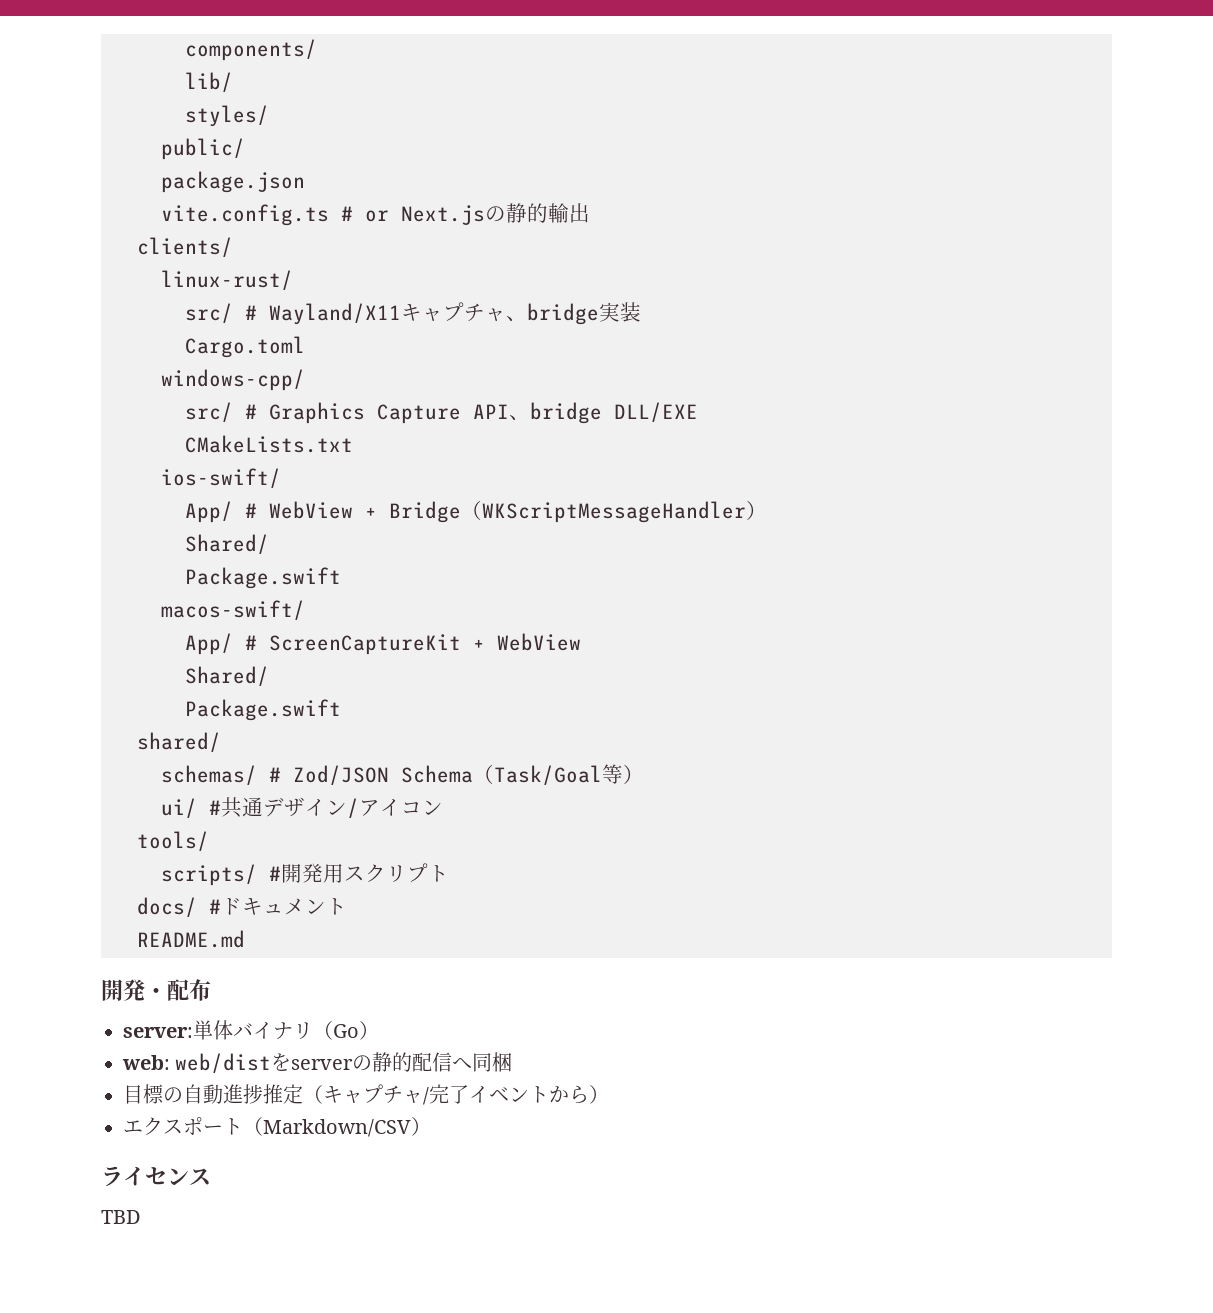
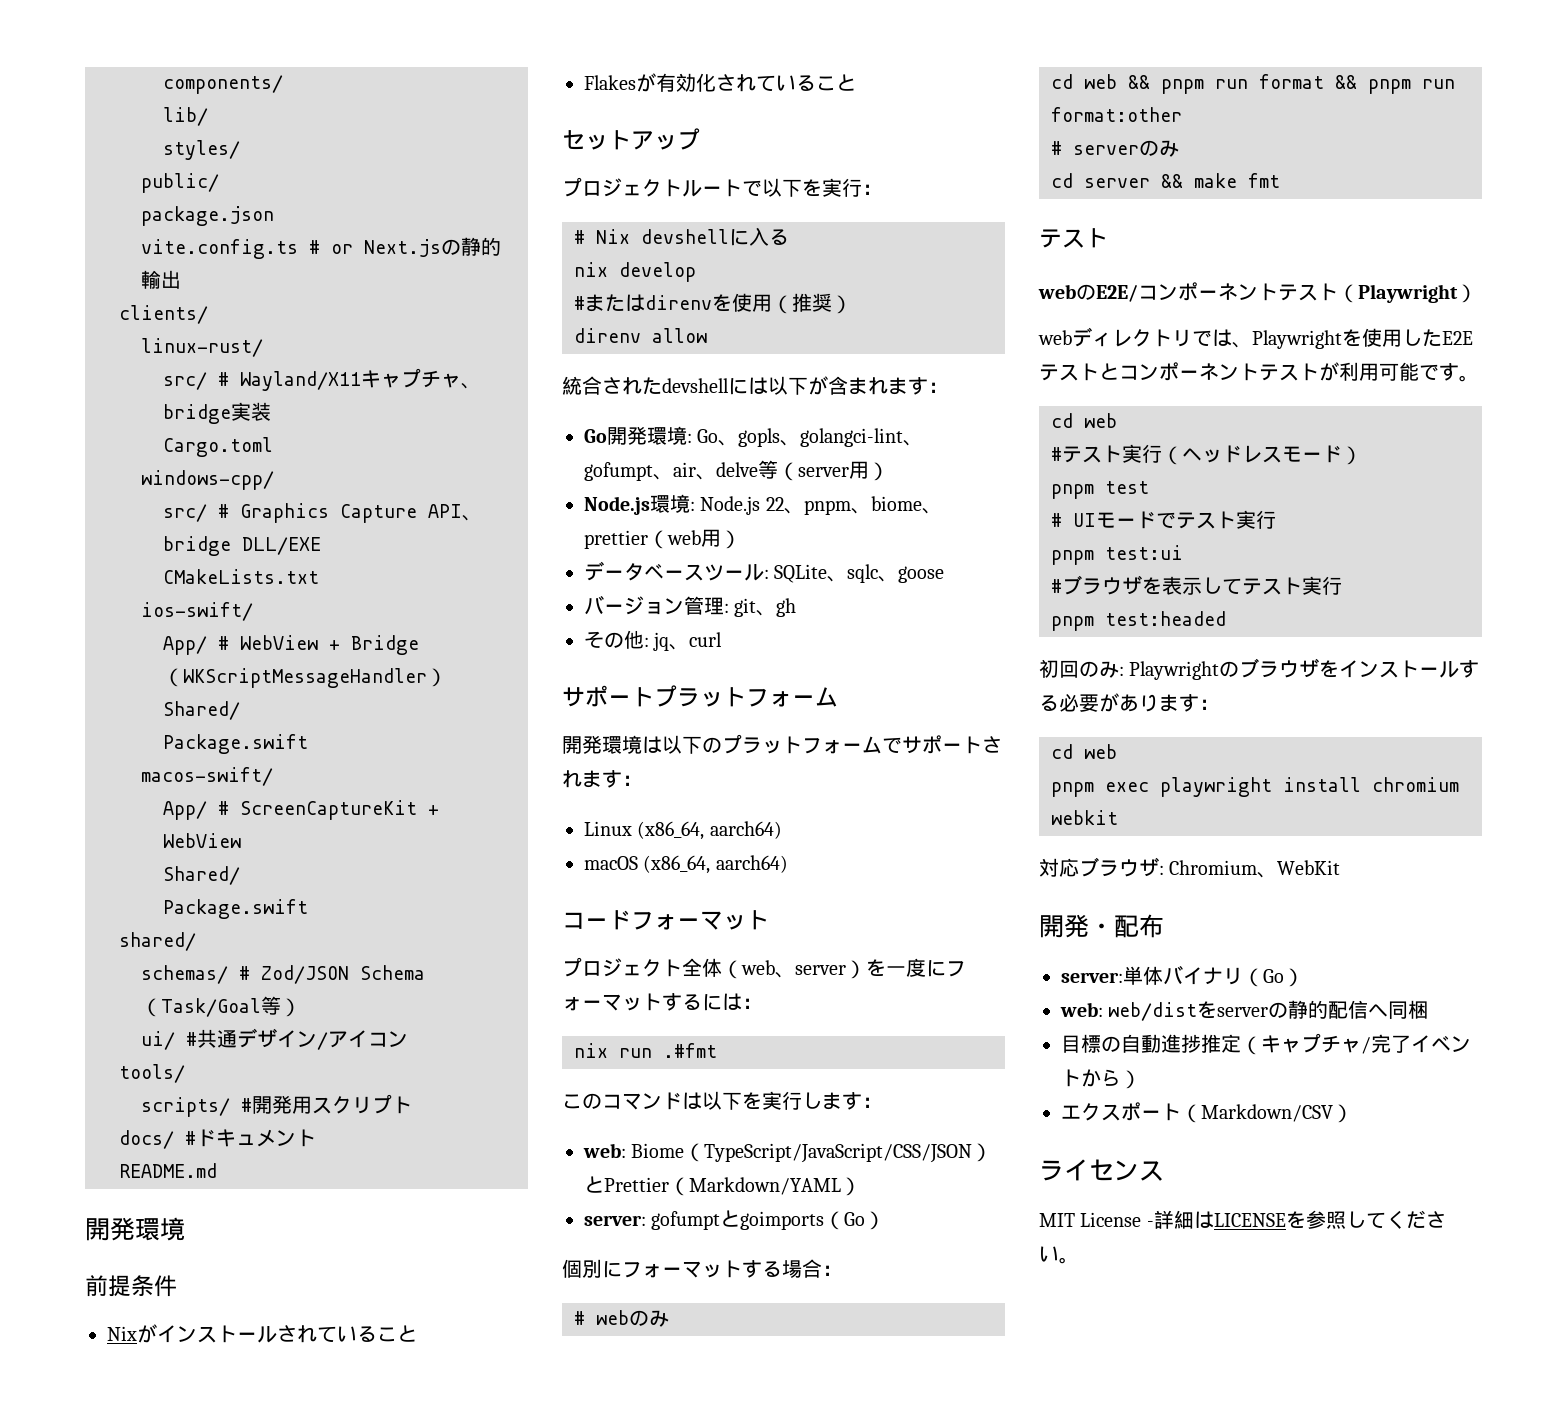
(245, 939) none -> [85,1217,185,1241] [85,1275,177,1297] [107,1324,417,1343] [584,73,856,92] [562,128,700,150] [562,177,882,197] [574,227,789,246] [574,262,696,282] [574,293,852,314] [574,328,707,343] [562,376,948,395] [584,426,924,447] [584,460,889,481] [584,494,942,515] [584,529,741,549] [584,561,945,583] [584,595,797,617] [584,630,723,651] [562,685,838,707] [562,734,1002,754] [562,770,642,788] [584,821,782,840] [584,855,788,874] [562,910,769,930] [562,957,966,979] [562,993,762,1011] [574,1043,717,1058] [562,1091,882,1110] [583,1143,993,1163] [584,1176,861,1196] [584,1210,886,1230] [562,1259,842,1278] [574,1310,669,1327] [1051,74,1455,94] [1051,107,1182,122] [1051,140,1179,157] [1051,173,1280,188] [1039,228,1108,248] [1038,282,1477,303] [1038,327,1473,349] [1039,362,1479,382] [1051,413,1117,428] [1051,444,1362,465] [1051,481,1149,499] [1051,510,1276,529] [1051,545,1183,565] [1051,575,1342,595] [1051,611,1226,631] [1039,658,1480,680] [1039,693,1219,712] [1051,744,1117,759] [1051,777,1459,797] [1051,810,1118,825] [1039,857,1341,878] // 開発環境 // 前提条件 // Nixがインストールされていること // Flakesが有効化されていること // セットアップ // プロジェクトルートで以下を実行： // # Nix devshellに入る // nix develop // #またはdirenvを使用（推奨） // direnv allow // 統合されたdevshellには以下が含まれます： // Go開発環境: Go、gopls、golangci-lint、gofumpt、air、delve等（server用） // Node.js環境: Node.js 22、pnpm、biome、prettier（web用） // データベースツール: SQLite、sqlc、goose // バージョン管理: git、gh // その他: jq、curl // サポートプラットフォーム // 開発環境は以下のプラットフォームでサポートされます： // Linux (x86_64, aarch64) // macOS (x86_64, aarch64) // コードフォーマット // プロジェクト全体（web、server）を一度にフォーマットするには： // nix run .#fmt // このコマンドは以下を実行します： // web: Biome（TypeScript/JavaScript/CSS/JSON）とPrettier（Markdown/YAML） // server: gofumptとgoimports（Go） // 個別にフォーマットする場合： // # webのみ // cd web && pnpm run format && pnpm run format:other // # serverのみ // cd server && make fmt // テスト // webのE2E/コンポーネントテスト（Playwright） // webディレクトリでは、Playwrightを使用したE2Eテストとコンポーネントテストが利用可能です。 // cd web // #テスト実行（ヘッドレスモード） // pnpm test // # UIモードでテスト実行 // pnpm test:ui // #ブラウザを表示してテスト実行 // pnpm test:headed // 初回のみ: Playwrightのブラウザをインストールする必要があります： // cd web // pnpm exec playwright install chromium webkit // 対応ブラウザ: Chromium、WebKit
[101,1210,141,1224] TBD -> [1039,1210,1446,1229] [1039,1246,1079,1264] MIT License -詳細はLICENSEを参照してください。

